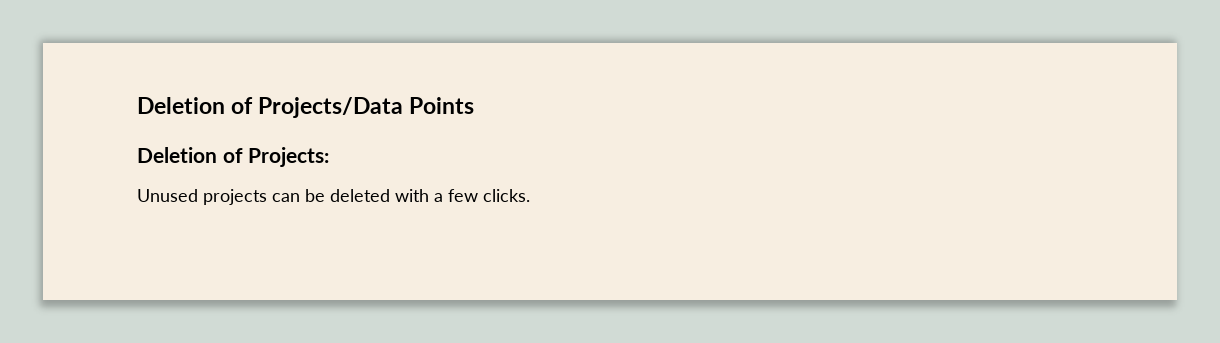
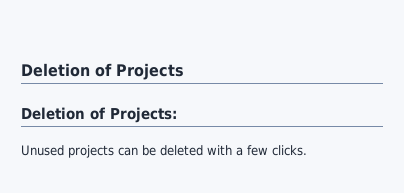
[137,97,475,118] Deletion of Projects/Data Points -> [21,63,184,80] Deletion of Projects

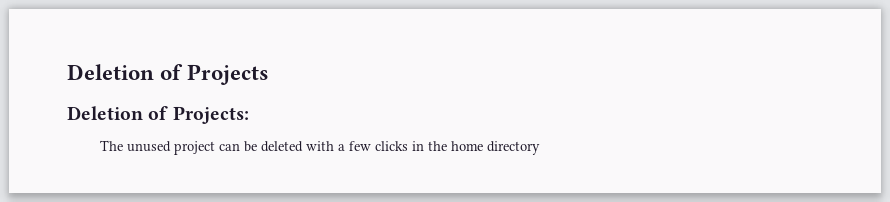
[21,145,114,158] Unused projects -> [100,140,216,155] The unused project
[272,145,307,156] clicks. -> [375,141,541,155] clicks in the home directory

